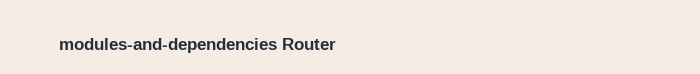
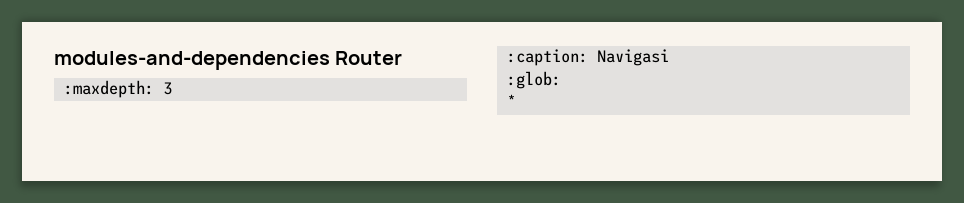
(336, 44) none -> [63,80,172,98] [506,49,669,66] [506,71,561,89] [506,94,516,108] // :maxdepth: 3 // :caption: Navigasi // :glob: // *

